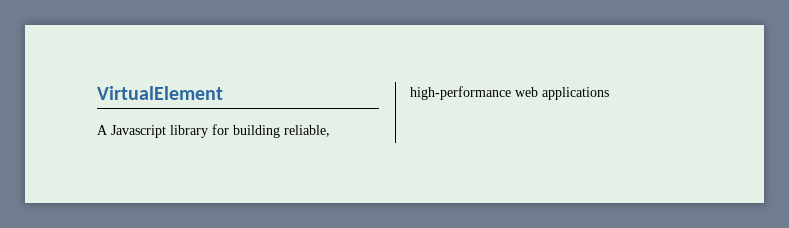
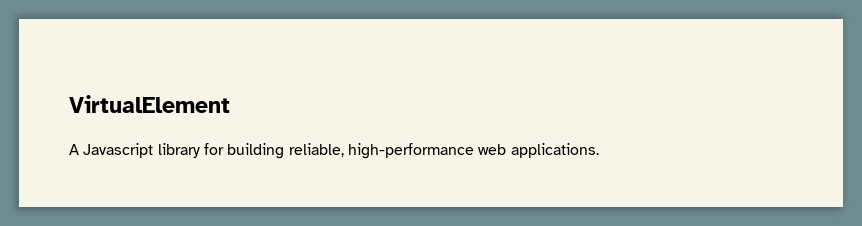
[542,87,609,100] applications -> [510,143,599,158] applications.

